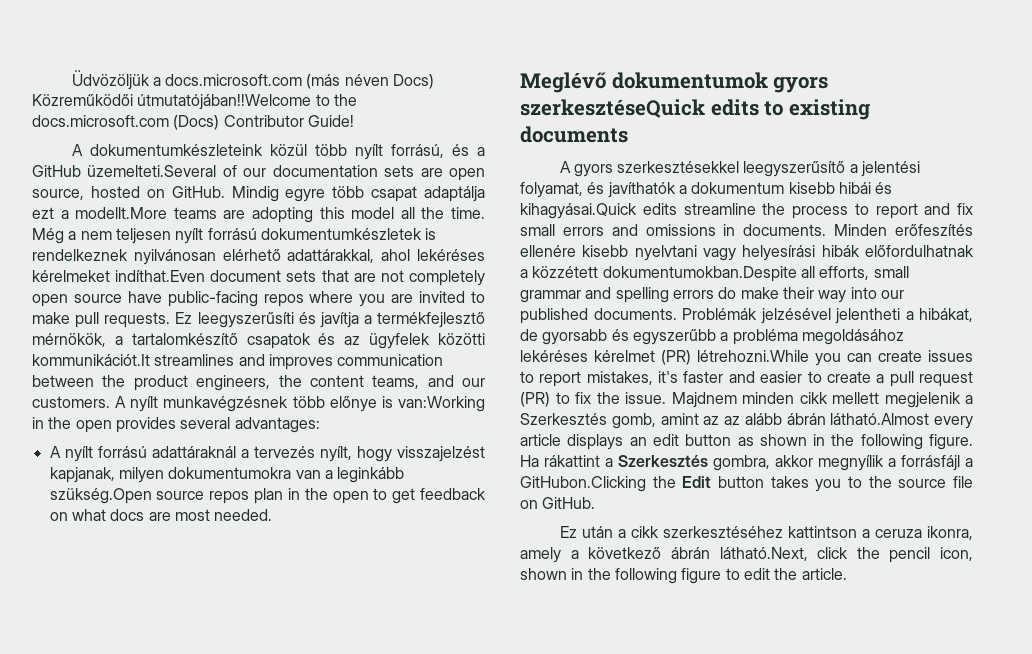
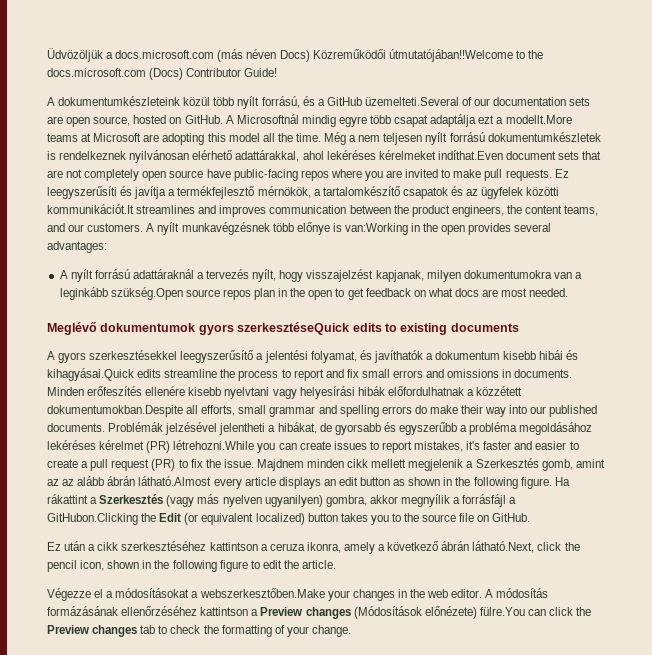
[231,186,279,202] Mindig -> [225,114,336,127] A Microsoftnál mindig
(217, 213) none -> [81,133,142,142] at Microsoft
(708, 461) none -> [166,494,323,507] (vagy más nyelven ugyanilyen)
(712, 482) none -> [184,513,305,525] (or equivalent localized)
(847, 574) none -> [47,588,549,601] [47,606,592,619] [47,625,351,637] // Végezze el a módosításokat a webszerkesztőben.Make your changes in the web editor. A módosítás formázásának ellenőrzéséhez kattintson a Preview changes (Módosítások előnézete) fülre.You can click the Preview changes tab to check the formatting of your change.

